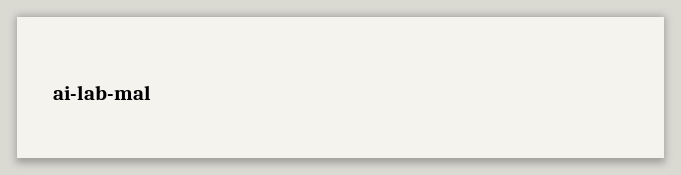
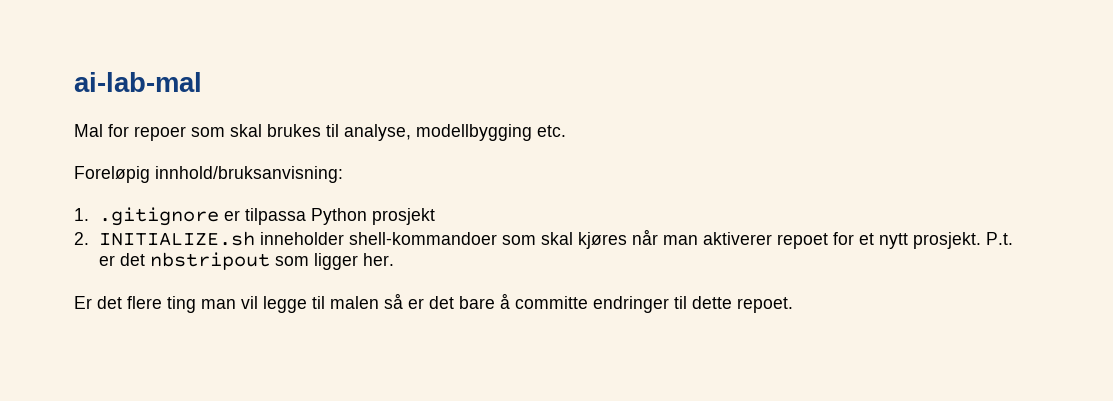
(151, 92) none -> [74,124,566,141] [74,166,343,183] [74,207,436,226] [74,229,1014,249] [99,252,395,270] [74,293,793,313] // Mal for repoer som skal brukes til analyse, modellbygging etc. // Foreløpig innhold/bruksanvisning: // 1. .gitignore er tilpassa Python prosjekt // 2. INITIALIZE.sh inneholder shell-kommandoer som skal kjøres når man aktiverer repoet for et nytt prosjekt. P.t. er det nbstripout som ligger her. // Er det flere ting man vil legge til malen så er det bare å committe endringer til dette repoet.

